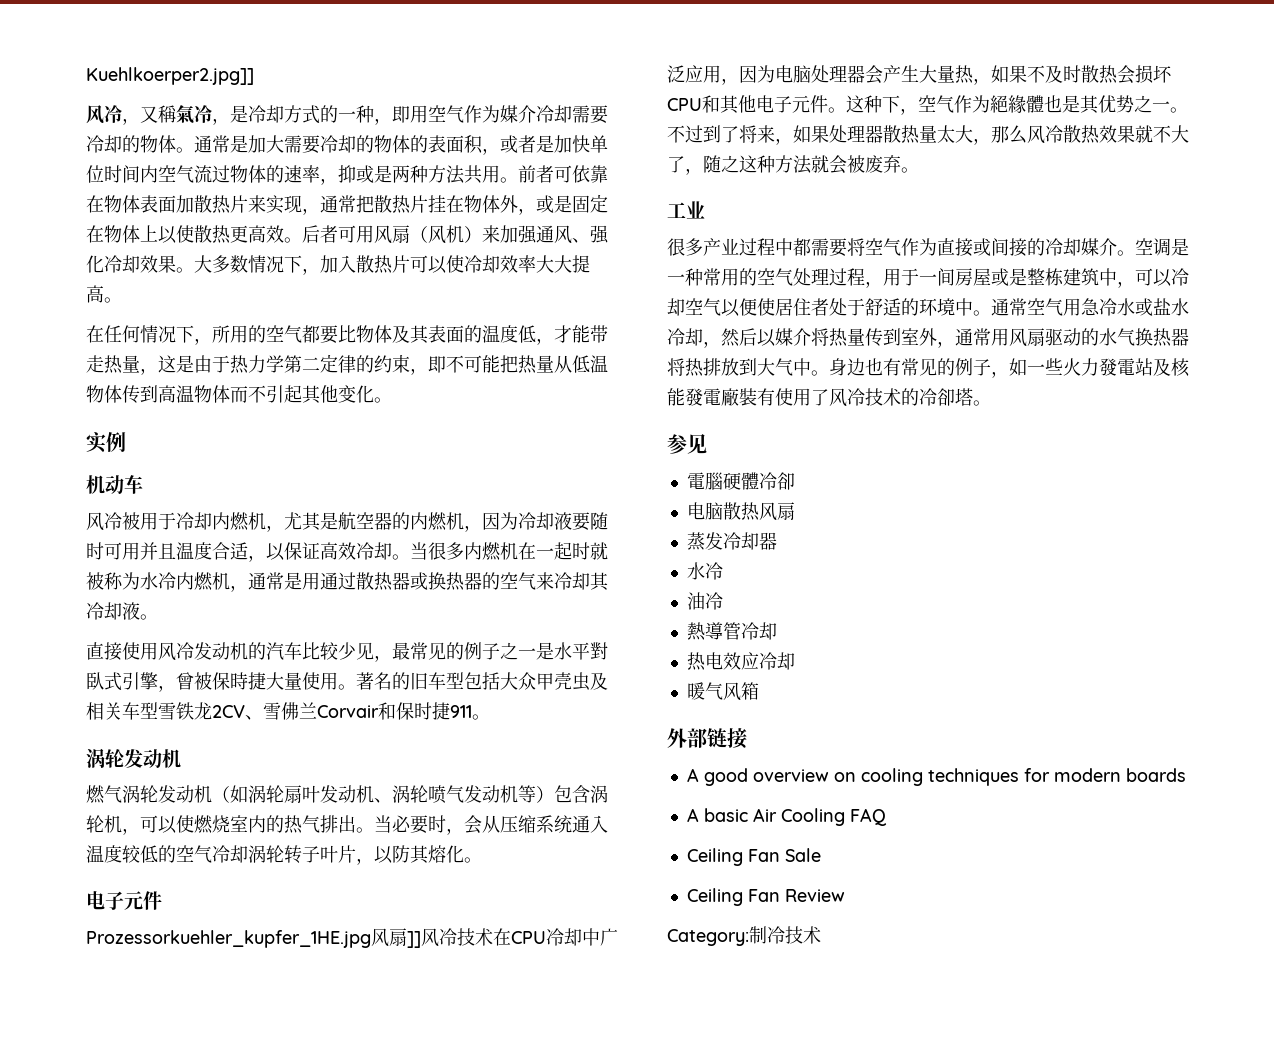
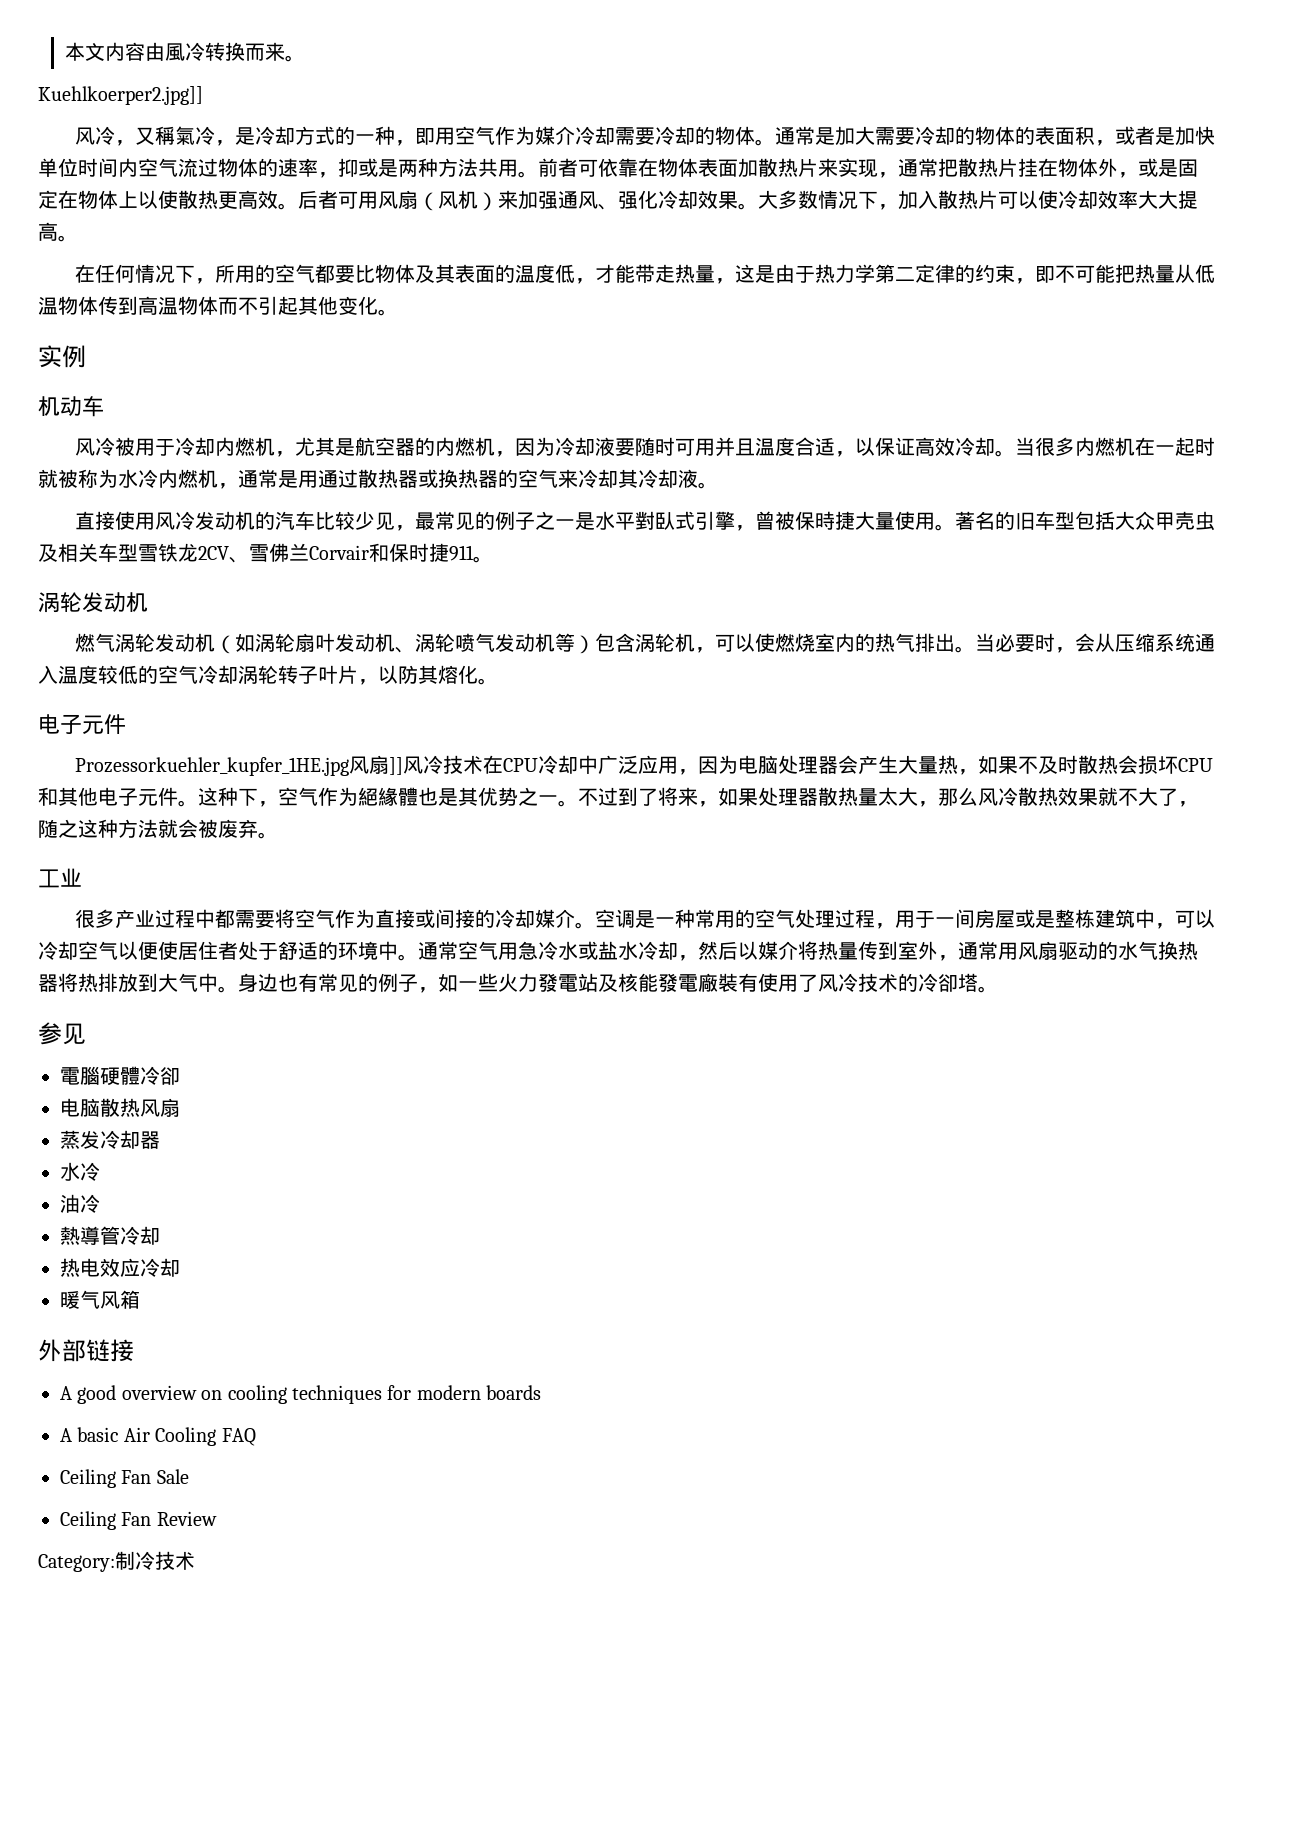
(86, 76) none -> [64,42,305,62] 本文内容由風冷转换而来。 //

